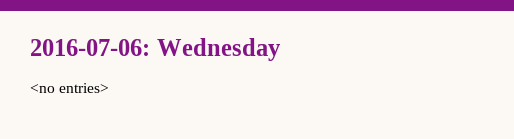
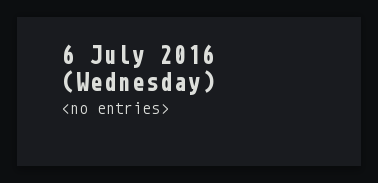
[30,38,281,61] 2016-07-06: Wednesday -> [61,44,215,68] [61,70,215,95] 6 July 2016 (Wednesday)

